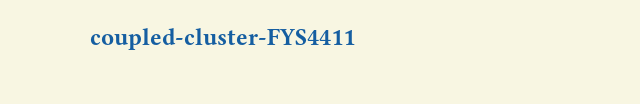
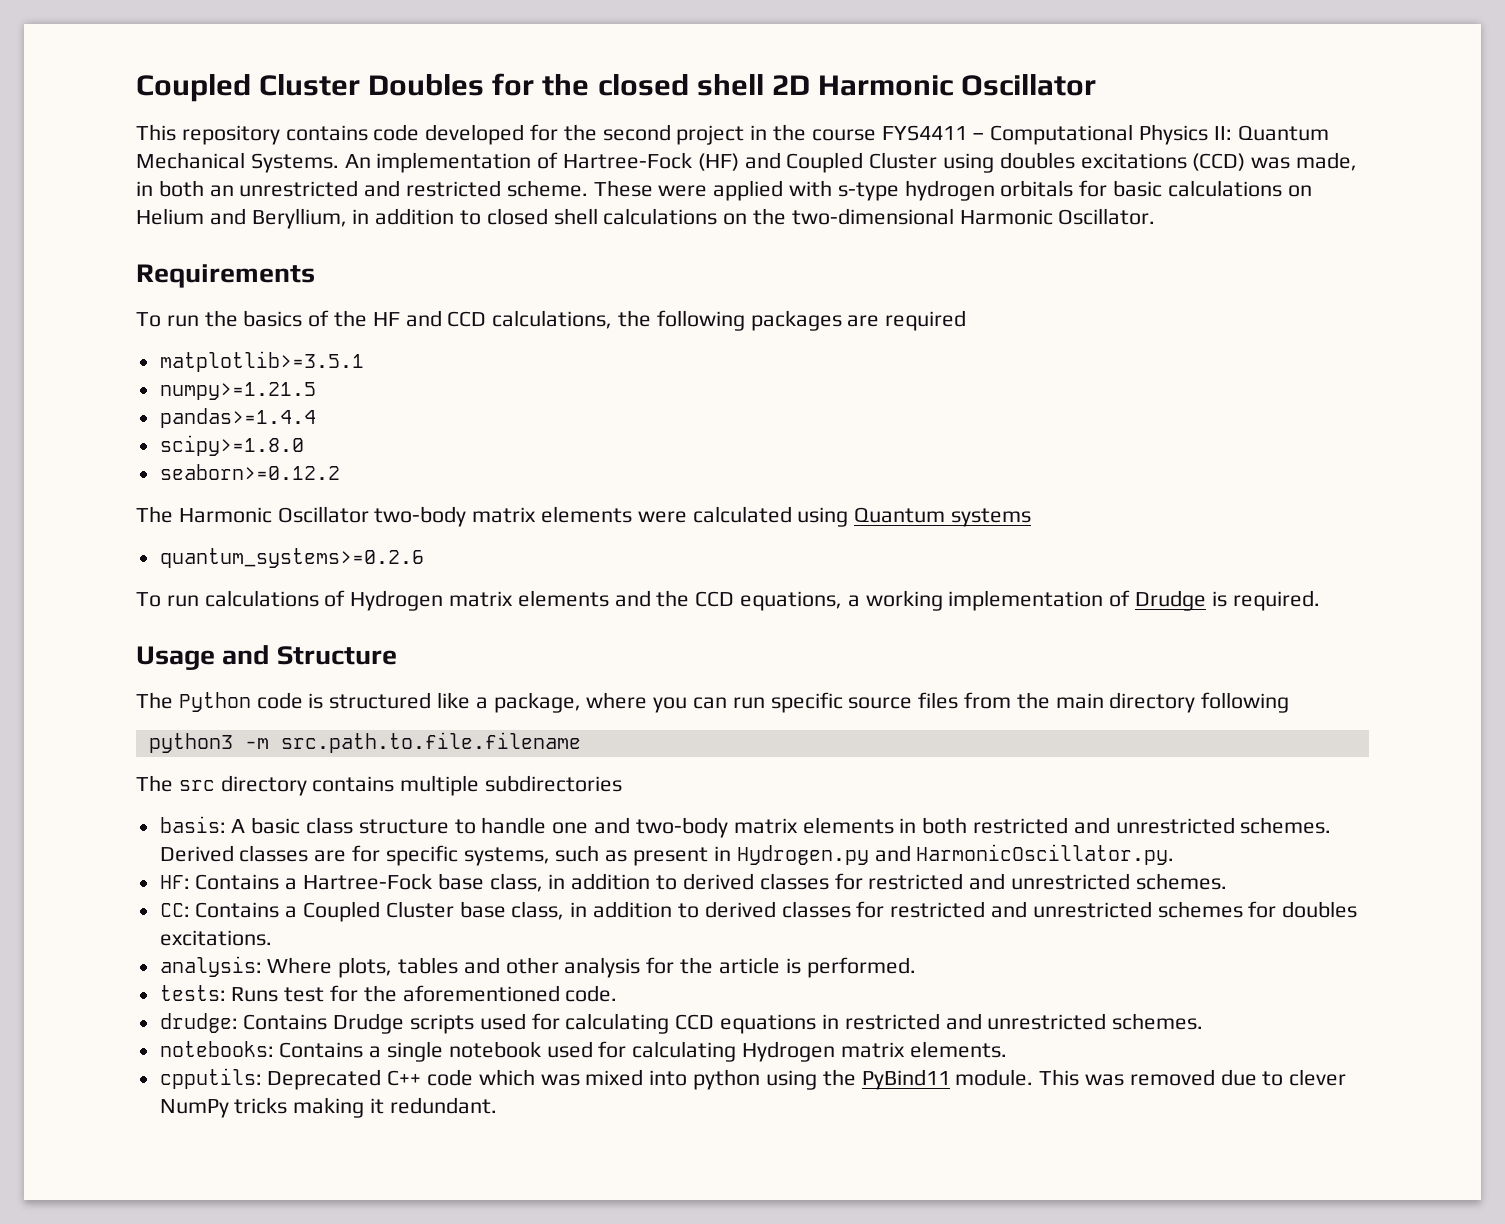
[90,28,355,50] coupled-cluster-FYS4411 -> [136,73,1096,102] [136,124,1329,145] [136,152,1358,173] [136,180,1312,201] [136,208,1156,229] [136,264,315,288] [136,310,967,331] [159,351,364,372] [159,382,316,400] [159,408,316,428] [159,435,304,456] [159,464,340,480] [136,506,1032,527] [159,548,424,568] [136,590,1320,611] [136,645,397,670] [136,692,1290,713] [148,732,581,753] [136,775,623,796] [159,816,1332,838] [159,844,1175,866] [159,873,1227,892] [159,901,1358,922] [159,930,272,946] [159,956,916,978] [159,985,618,1002] [159,1013,1204,1034] [159,1041,1007,1062] [159,1068,1347,1090] [159,1097,497,1118] Coupled Cluster Doubles for the closed shell 2D Harmonic Oscillator // This repository contains code developed for the second project in the course FYS4411 – Computational Physics II: Quantum Mechanical Systems. An implementation of Hartree-Fock (HF) and Coupled Cluster using doubles excitations (CCD) was made, in both an unrestricted and restricted scheme. These were applied with s-type hydrogen orbitals for basic calculations on Helium and Beryllium, in addition to closed shell calculations on the two-dimensional Harmonic Oscillator. // Requirements // To run the basics of the HF and CCD calculations, the following packages are required // matplotlib>=3.5.1 // numpy>=1.21.5 // pandas>=1.4.4 // scipy>=1.8.0 // seaborn>=0.12.2 // The Harmonic Oscillator two-body matrix elements were calculated using Quantum systems // quantum_systems>=0.2.6 // To run calculations of Hydrogen matrix elements and the CCD equations, a working implementation of Drudge is required. // Usage and Structure // The Python code is structured like a package, where you can run specific source files from the main directory following // python3 -m src.path.to.file.filename // The src directory contains multiple subdirectories // basis: A basic class structure to handle one and two-body matrix elements in both restricted and unrestricted schemes. Derived classes are for specific systems, such as present in Hydrogen.py and HarmonicOscillator.py. // HF: Contains a Hartree-Fock base class, in addition to derived classes for restricted and unrestricted schemes. // CC: Contains a Coupled Cluster base class, in addition to derived classes for restricted and unrestricted schemes for doubles excitations. // analysis: Where plots, tables and other analysis for the article is performed. // tests: Runs test for the aforementioned code. // drudge: Contains Drudge scripts used for calculating CCD equations in restricted and unrestricted schemes. // notebooks: Contains a single notebook used for calculating Hydrogen matrix elements. // cpputils: Deprecated C++ code which was mixed into python using the PyBind11 module. This was removed due to clever NumPy tricks making it redundant.

